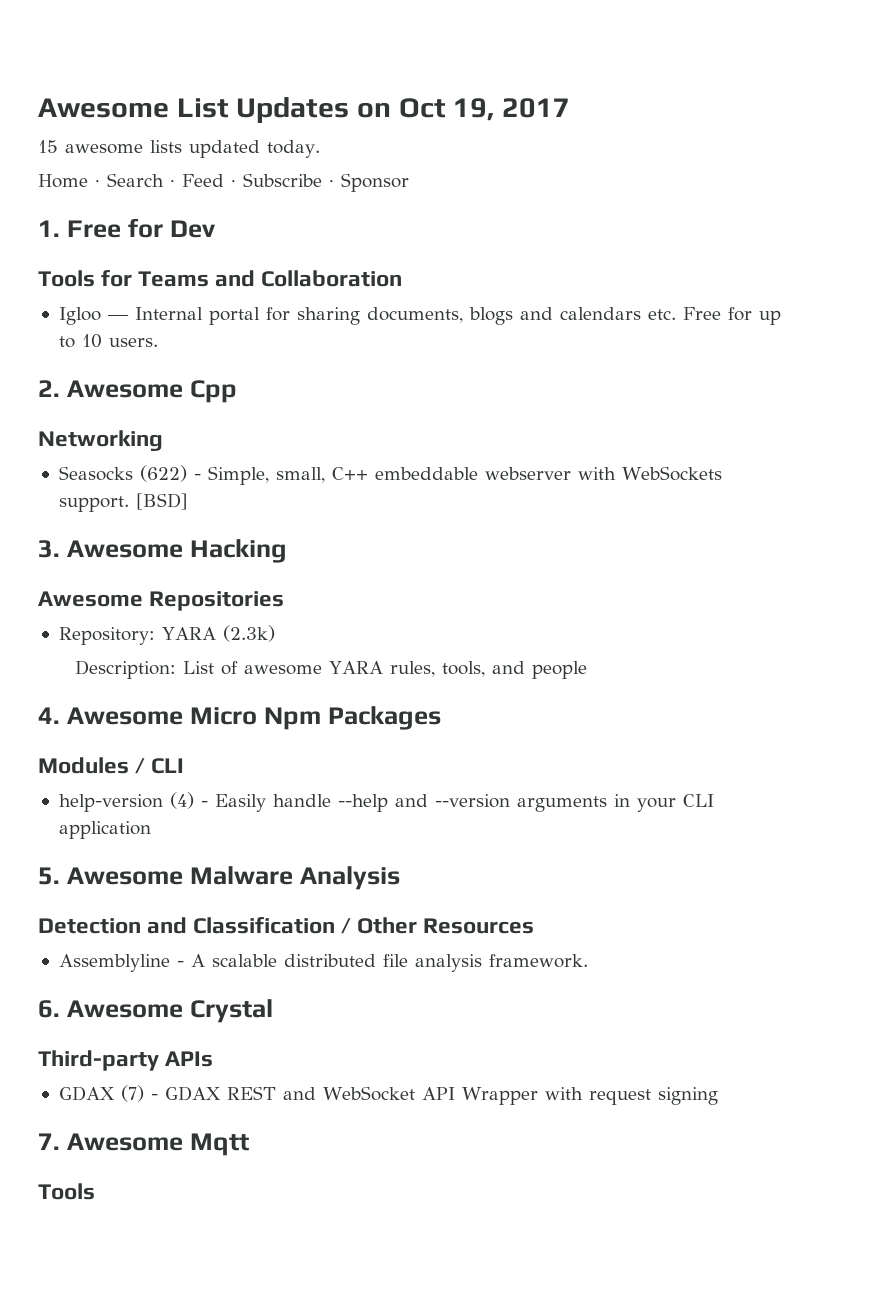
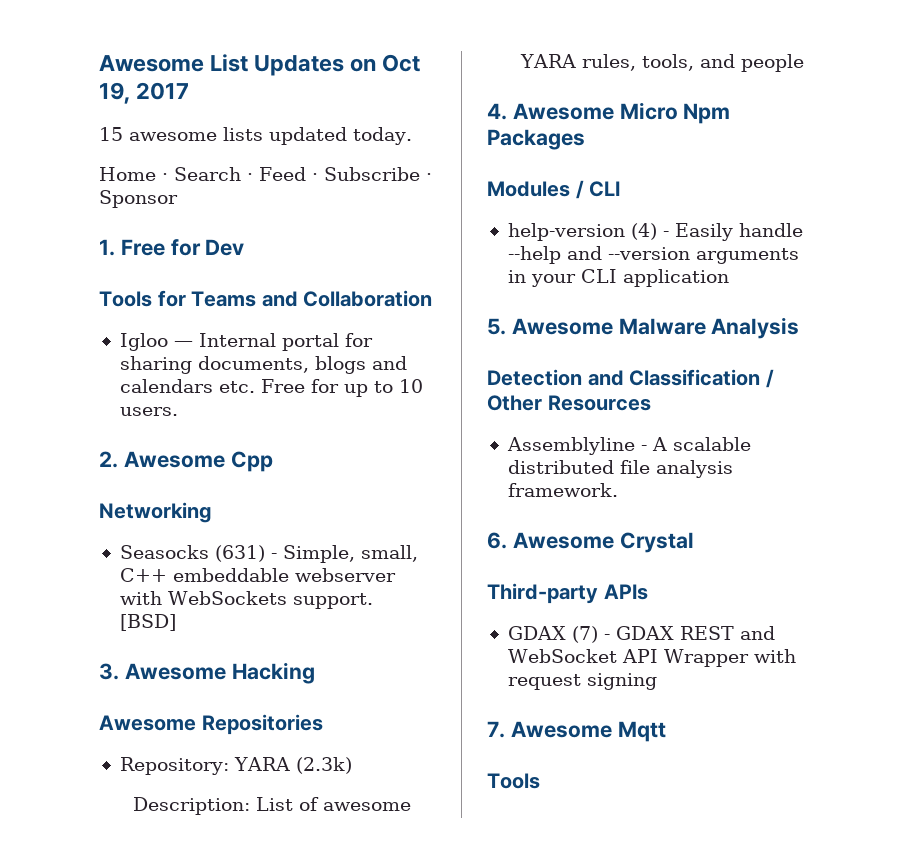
[139,465,187,482] (622) -> [214,545,265,562] (631)

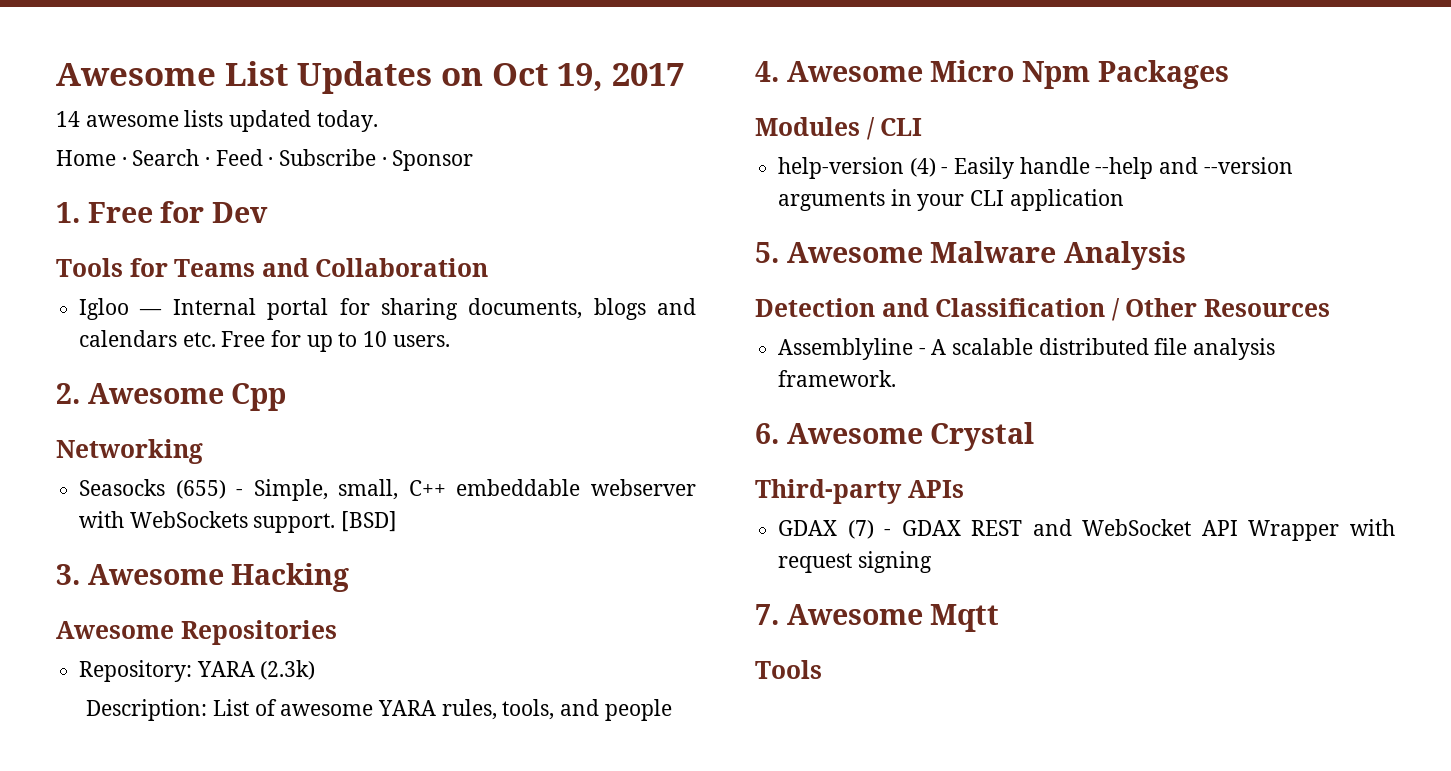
[99,127,123,141] 15 -> [56,111,80,127] 14
[214,545,265,562] (631) -> [175,480,226,499] (655)

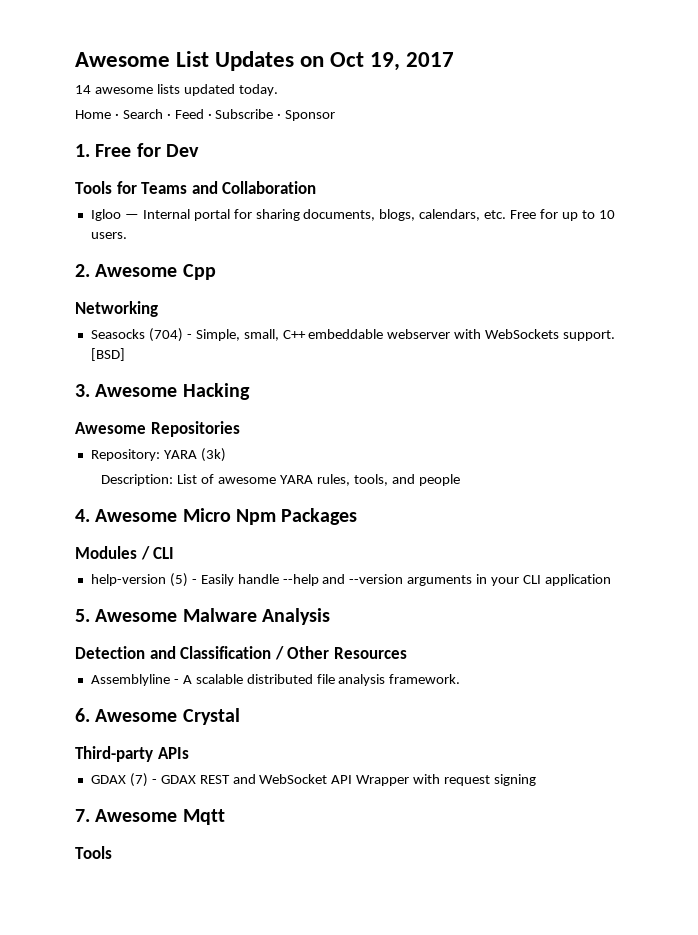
[593,298,696,320] [79,330,178,347] blogs and calendars -> [379,209,481,221] blogs, calendars,
[175,480,226,499] (655) -> [148,328,183,342] (704)
[260,660,316,680] (2.3k) -> [200,448,226,462] (3k)
[909,158,936,177] (4) -> [169,573,188,587] (5)

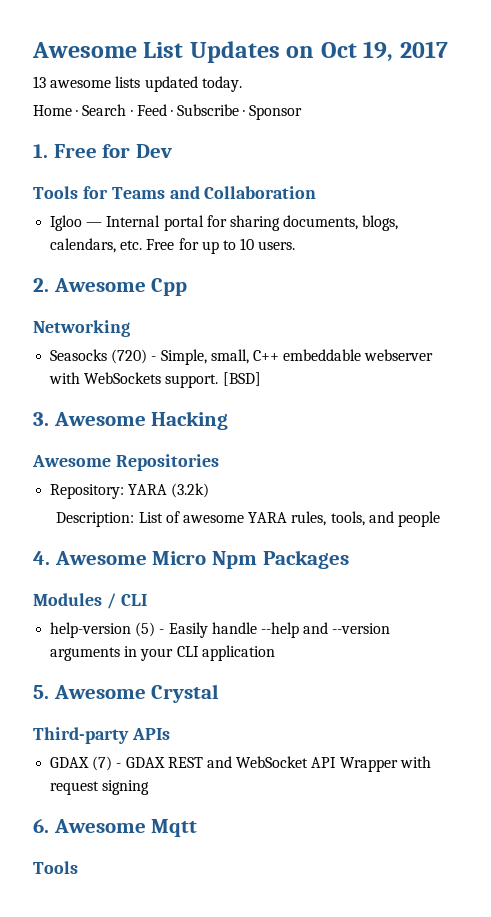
[75,85,91,94] 14 -> [33,76,46,88] 13
[148,328,183,342] (704) -> [111,349,148,364] (720)
[200,448,226,462] (3k) -> [171,483,210,498] (3.2k)
[182,608,330,625] [75,646,407,660] [90,674,461,686] [75,708,178,722] Malware Analysis // Detection and Classification / Other Resources // Assemblyline - A scalable distributed file analysis framework. // 6. Awesome -> (146, 692) none
[75,809,90,822] 7. -> [33,819,49,833] 6.

